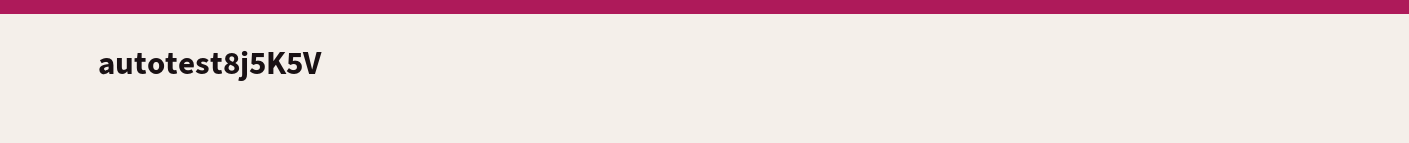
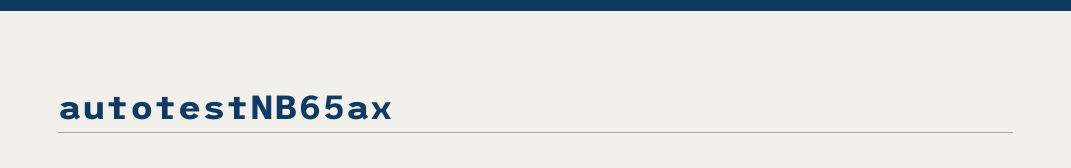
[98,50,322,81] autotest8j5K5V -> [58,95,394,120] autotestNB65ax

